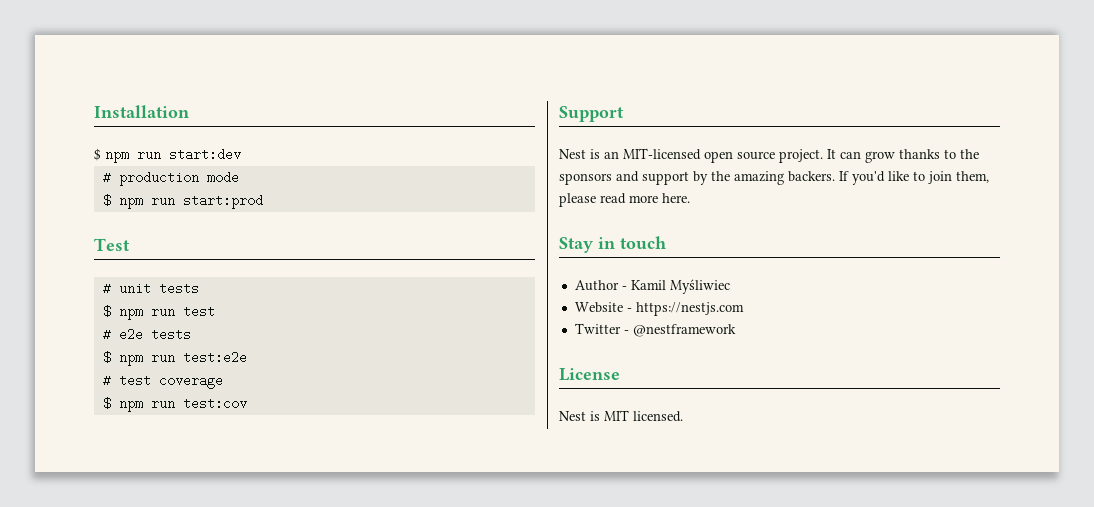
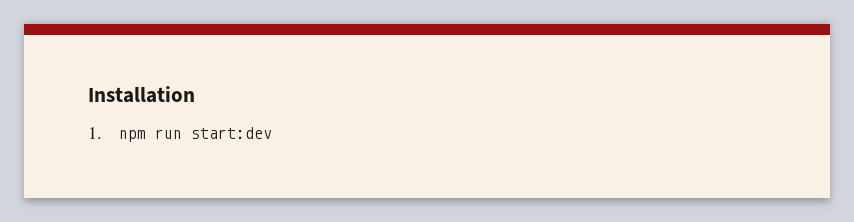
[94,148,101,161] $ -> [88,127,102,139] 1.
[102,171,239,186] [102,194,263,209] [94,238,130,251] [102,282,199,295] [102,305,215,320] [102,328,191,341] [102,351,247,366] [102,374,223,389] [102,397,247,412] [559,106,624,122] [559,148,979,163] [559,171,989,185] [559,193,690,207] [559,236,666,253] [574,279,730,294] [574,302,744,316] [574,323,736,337] [559,368,620,381] [559,410,683,422] // # production mode // $ npm run start:prod // Test // # unit tests // $ npm run test // # e2e tests // $ npm run test:e2e // # test coverage // $ npm run test:cov // Support // Nest is an MIT-licensed open source project. It can grow thanks to the sponsors and support by the amazing backers. If you'd like to join them, please read more here. // Stay in touch // Author - Kamil Myśliwiec // Website - https://nestjs.com // Twitter - @nestframework // License // Nest is MIT licensed. -> (272, 133) none

